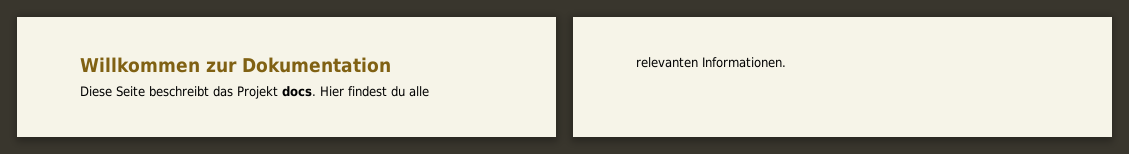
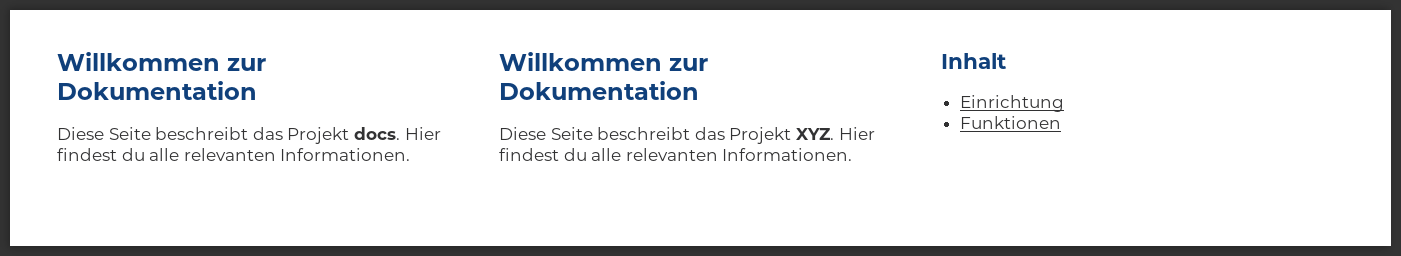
(786, 62) none -> [499,52,708,71] [499,81,699,100] [499,127,875,144] [499,148,853,161] [941,53,1006,69] [959,95,1064,112] [959,116,1061,129] // Willkommen zur Dokumentation // Diese Seite beschreibt das Projekt XYZ. Hier findest du alle relevanten Informationen. // Inhalt // Einrichtung // Funktionen

